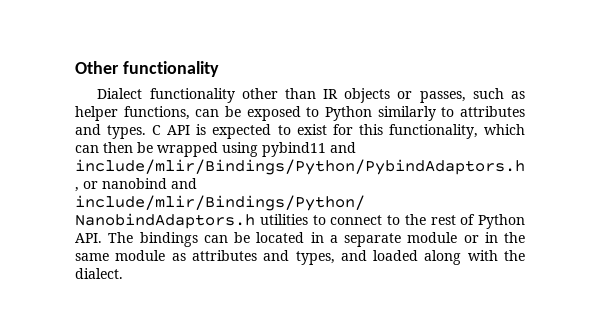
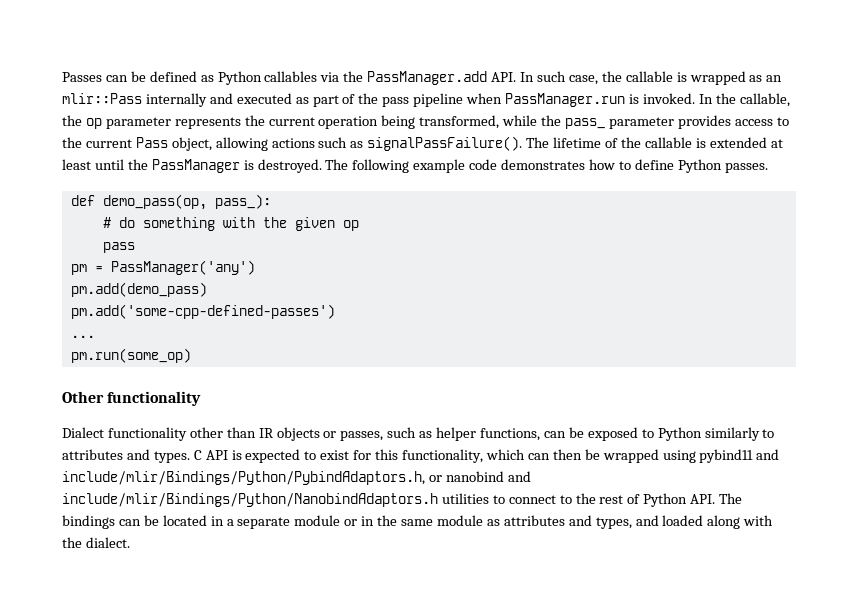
(75, 67) none -> [62,71,783,85] [62,93,790,107] [62,115,789,129] [62,136,783,151] [62,159,768,173] [70,194,271,210] [102,217,359,231] [102,242,135,253] [70,260,255,275] [70,282,207,297] [70,304,335,319] [70,335,95,338] [70,348,191,363] Passes can be defined as Python callables via the PassManager.add API. In such case, the callable is wrapped as an mlir::Pass internally and executed as part of the pass pipeline when PassManager.run is invoked. In the callable, the op parameter represents the current operation being transformed, while the pass_ parameter provides access to the current Pass object, allowing actions such as signalPassFailure(). The lifetime of the callable is extended at least until the PassManager is destroyed. The following example code demonstrates how to define Python passes. // def demo_pass(op, pass_): // # do something with the given op // pass // pm = PassManager('any') // pm.add(demo_pass) // pm.add('some-cpp-defined-passes') // ... // pm.run(some_op) //

